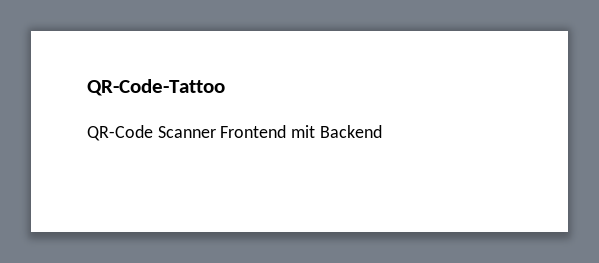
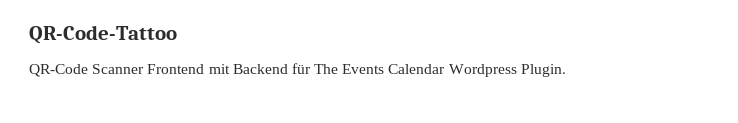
(382, 131) none -> [291,63,566,77] für The Events Calendar Wordpress Plugin.

